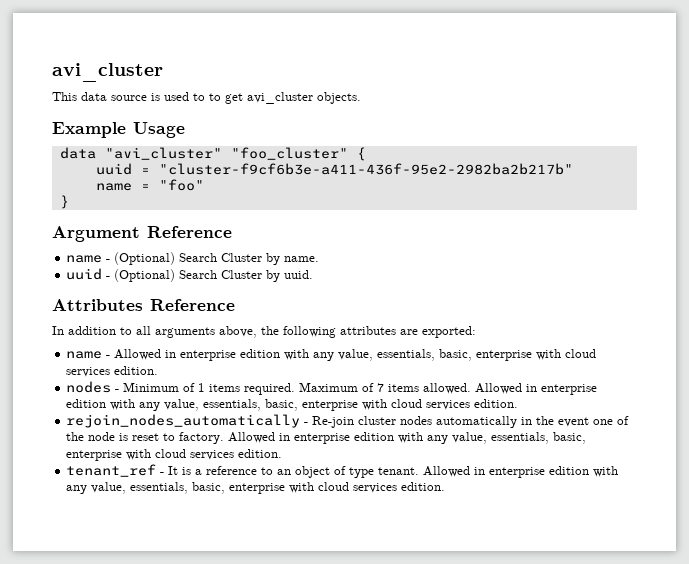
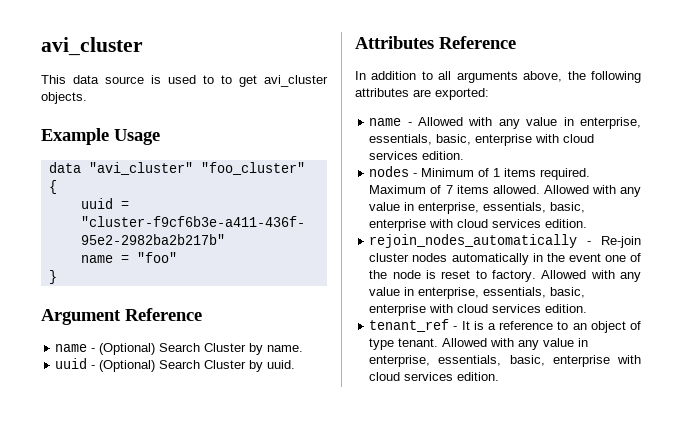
[165,349,374,361] in enterprise edition with any value, -> [468,117,641,129] with any value in enterprise,
[526,384,598,395] [66,399,200,411] in enterprise edition with any value, -> [591,185,641,197] [369,202,480,214] with any value in enterprise,
[279,432,488,444] in enterprise edition with any value, -> [590,270,641,282] [369,287,480,299] with any value in enterprise,
[474,466,619,478] [66,482,127,494] in enterprise edition with any value, -> [490,338,589,350] [369,355,431,367] with any value in enterprise,

